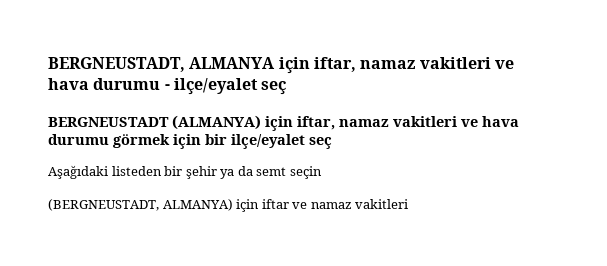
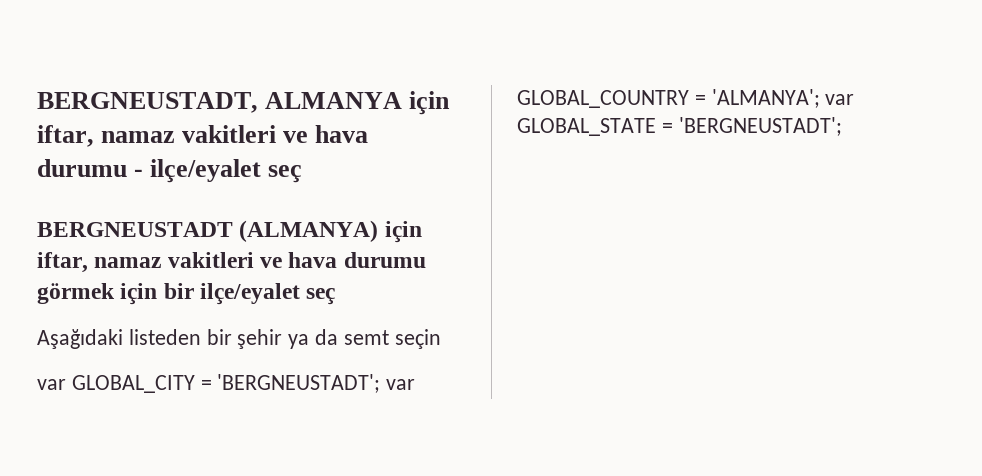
[48,199,409,212] (BERGNEUSTADT, ALMANYA) için iftar ve namaz vakitleri -> [37,374,416,393] [517,89,855,108] [517,117,842,136] var GLOBAL_CITY = 'BERGNEUSTADT'; var GLOBAL_COUNTRY = 'ALMANYA'; var GLOBAL_STATE = 'BERGNEUSTADT';

